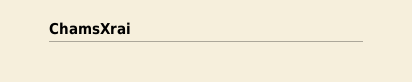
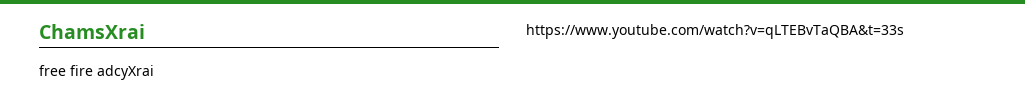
(131, 28) none -> [39,65,154,80] [526,24,904,39] // free fire adcyXrai https://www.youtube.com/watch?v=qLTEBvTaQBA&t=33s

